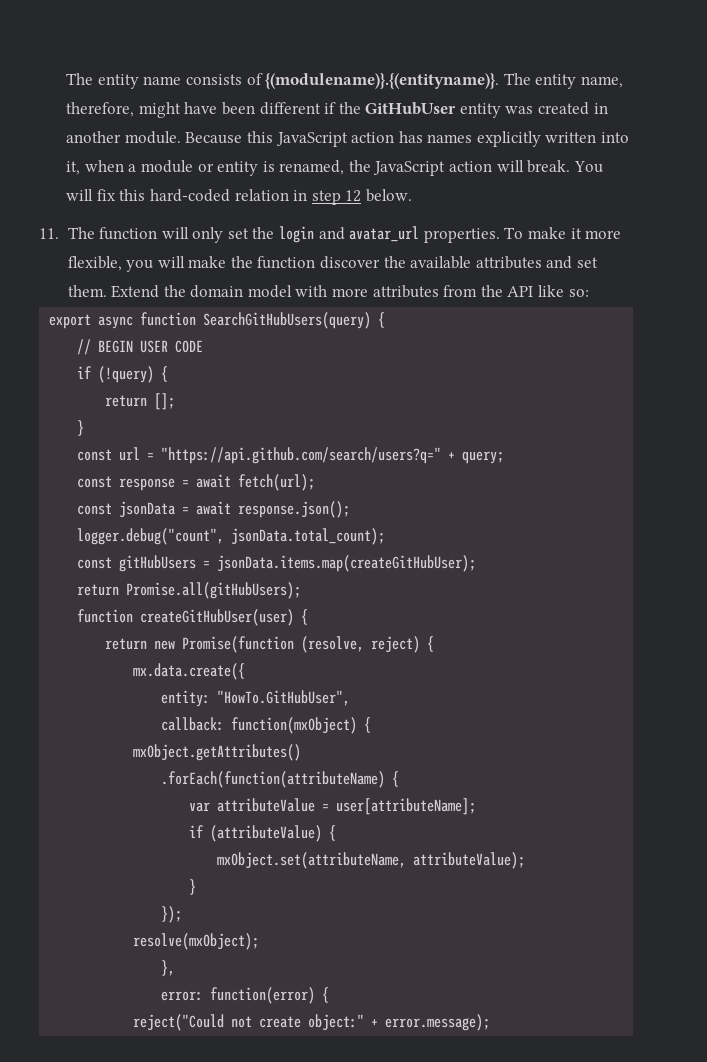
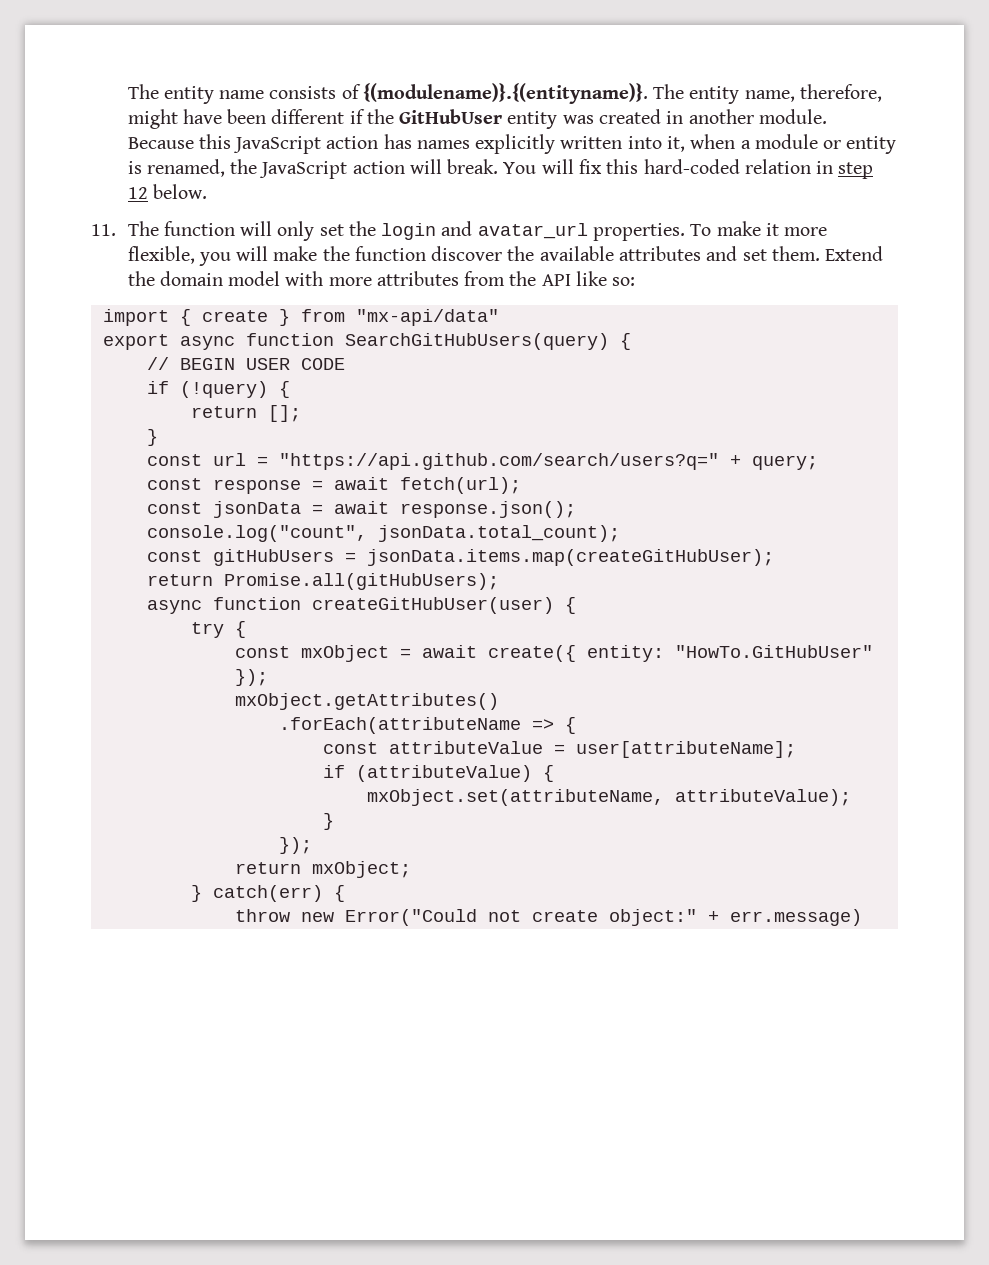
(589, 293) none -> [102,309,499,326] // import { create } from "mx-api/data"
[77,528,225,545] logger.debug("count", -> [146,525,367,542] console.log("count",
(302, 590) none -> [146,600,202,614] async
[105,636,435,653] [133,663,246,680] [161,690,351,707] [161,717,372,734] return new Promise(function (resolve, reject) { // mx.data.create({ // entity: "HowTo.GitHubUser", // callback: function(mxObject) { -> [190,621,246,638] [234,645,873,662] [234,669,268,686] try { // const mxObject = await create({ entity: "HowTo.GitHubUser" });
[161,771,400,788] [189,802,211,812] .forEach(function(attributeName) { // var -> [278,717,576,734] [322,742,378,754] .forEach(attributeName => { // const
[133,933,260,950] [161,960,176,976] [161,987,330,1004] [133,1014,225,1031] resolve(mxObject); // }, // error: function(error) { // reject("Could -> [234,861,411,878] [190,885,345,902] [234,909,477,926] return mxObject; // } catch(err) { // throw new Error("Could
[385,1014,491,1031] error.message); -> [729,909,862,926] err.message)

